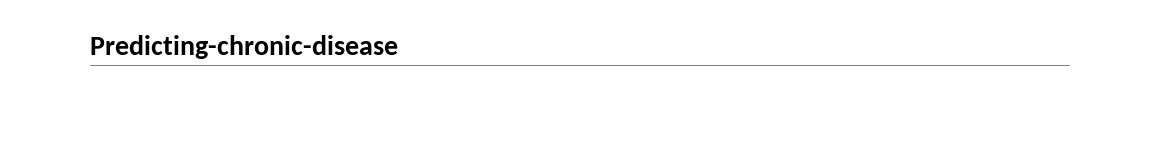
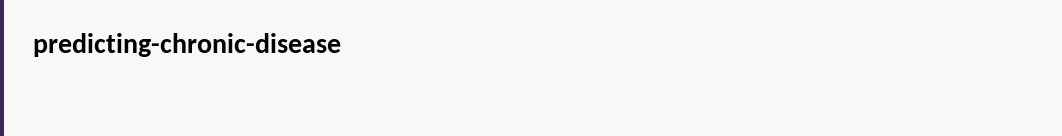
[90,35,398,59] Predicting-chronic-disease -> [33,33,341,57] predicting-chronic-disease

